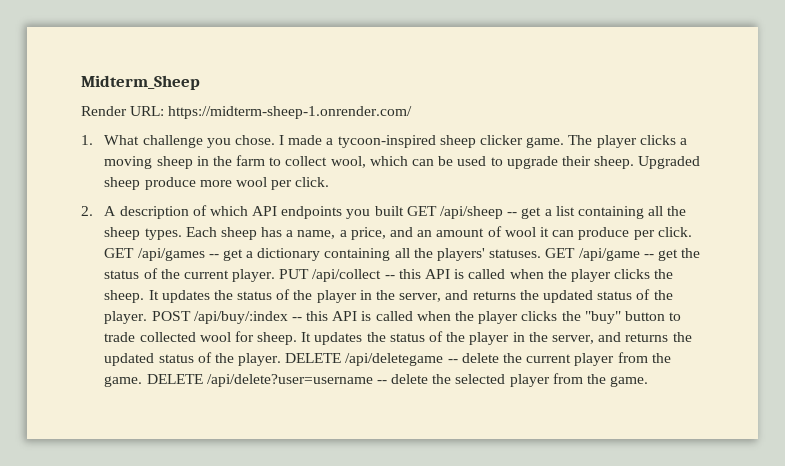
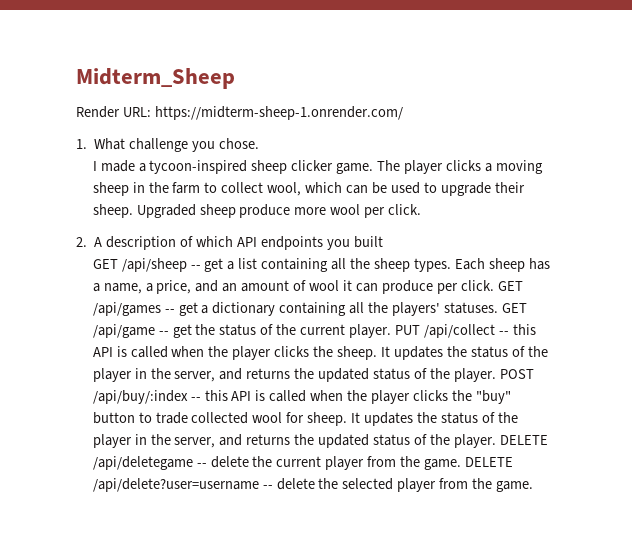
(275, 140) none -> (259, 143) //
(404, 211) none -> (383, 242) //

